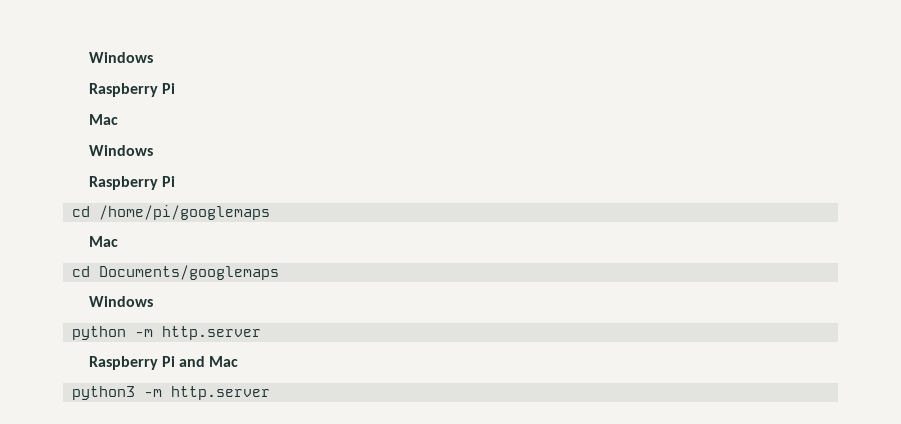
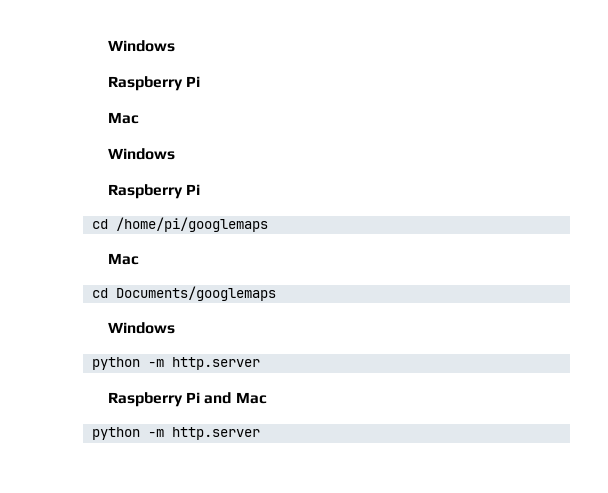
[72,386,136,400] python3 -> [92,427,141,440] python

